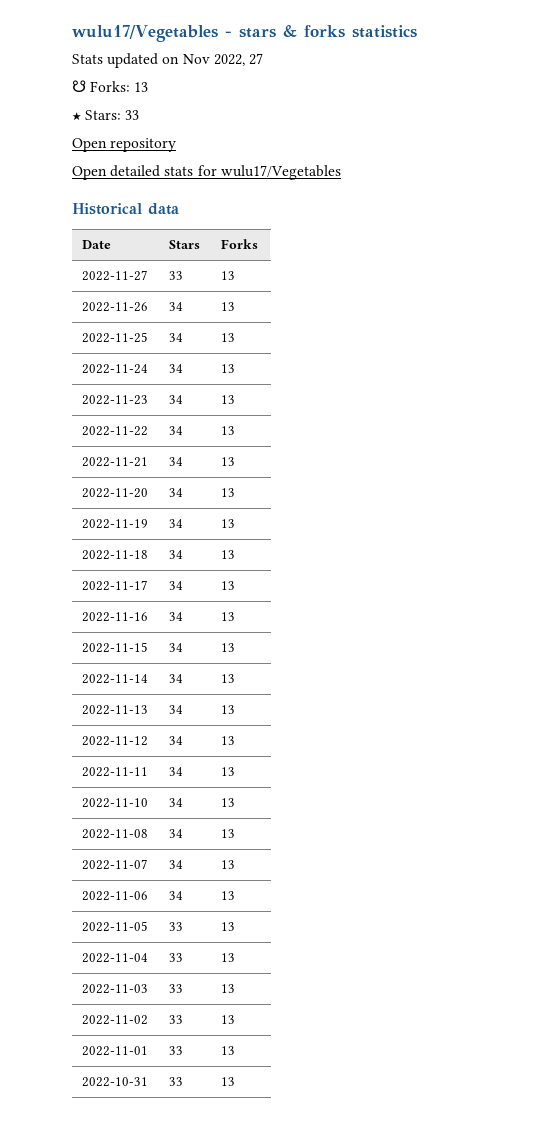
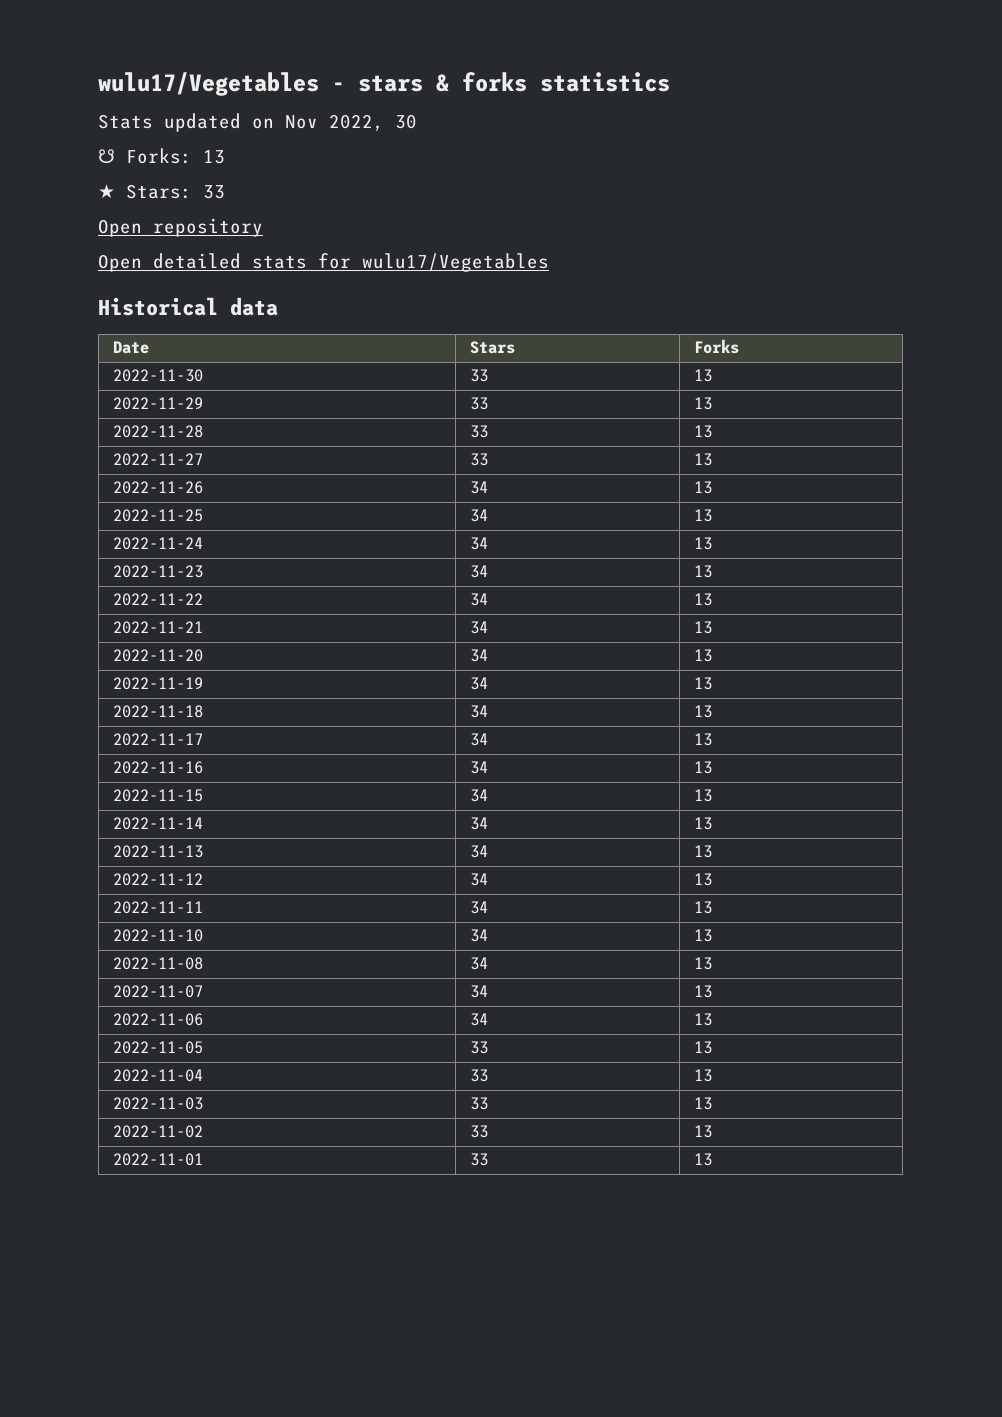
[248,53,263,65] 27 -> [395,114,417,129] 30
(259, 244) none -> [112,369,203,382] [469,369,488,382] [693,369,712,382] [112,397,203,410] [469,397,488,410] [693,397,712,410] [112,425,203,438] [469,425,488,438] [693,425,712,438] // 2022-11-30 | 33 | 13 // 2022-11-29 | 33 | 13 // 2022-11-28 | 33 | 13
[82,1077,149,1087] [169,1077,184,1086] [221,1077,236,1086] // 2022-10-31 | 33 | 13 -> (712, 1159) none

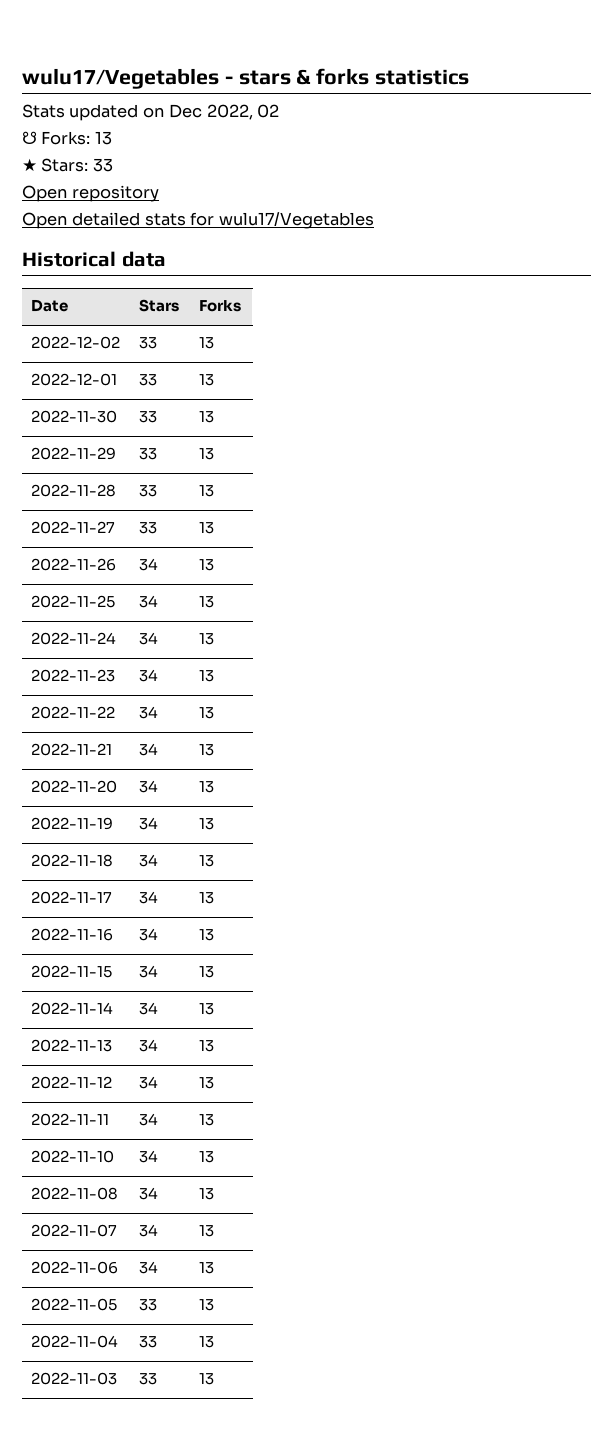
[285,114,417,131] Nov 2022, 30 -> [169,104,280,120] Dec 2022, 02
(739, 346) none -> [31,336,121,349] [139,337,158,349] [199,337,215,349] [31,373,118,386] [139,374,158,386] [199,374,215,386] // 2022-12-02 | 33 | 13 // 2022-12-01 | 33 | 13
[112,1125,203,1138] [469,1125,488,1138] [693,1125,712,1138] [112,1153,203,1166] [469,1153,488,1166] [693,1153,712,1166] // 2022-11-02 | 33 | 13 // 2022-11-01 | 33 | 13 -> (215, 1379) none

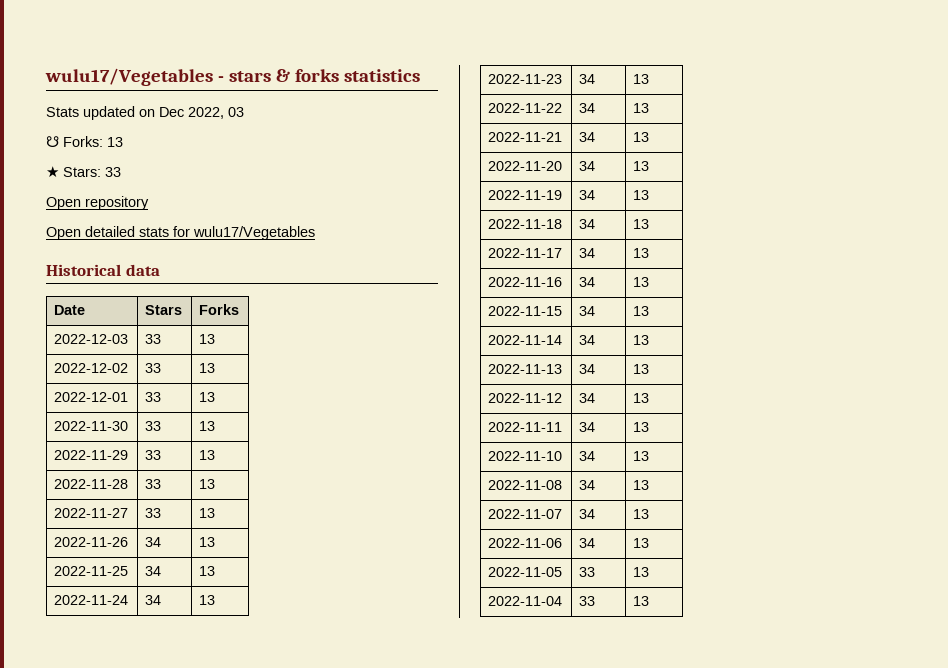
[257,104,280,118] 02 -> [228,107,244,117] 03
(242, 306) none -> [54,334,129,344] [145,334,162,344] [199,334,216,344] // 2022-12-03 | 33 | 13
[31,1372,118,1385] [139,1373,158,1385] [199,1373,215,1385] // 2022-11-03 | 33 | 13 -> (650, 601) none

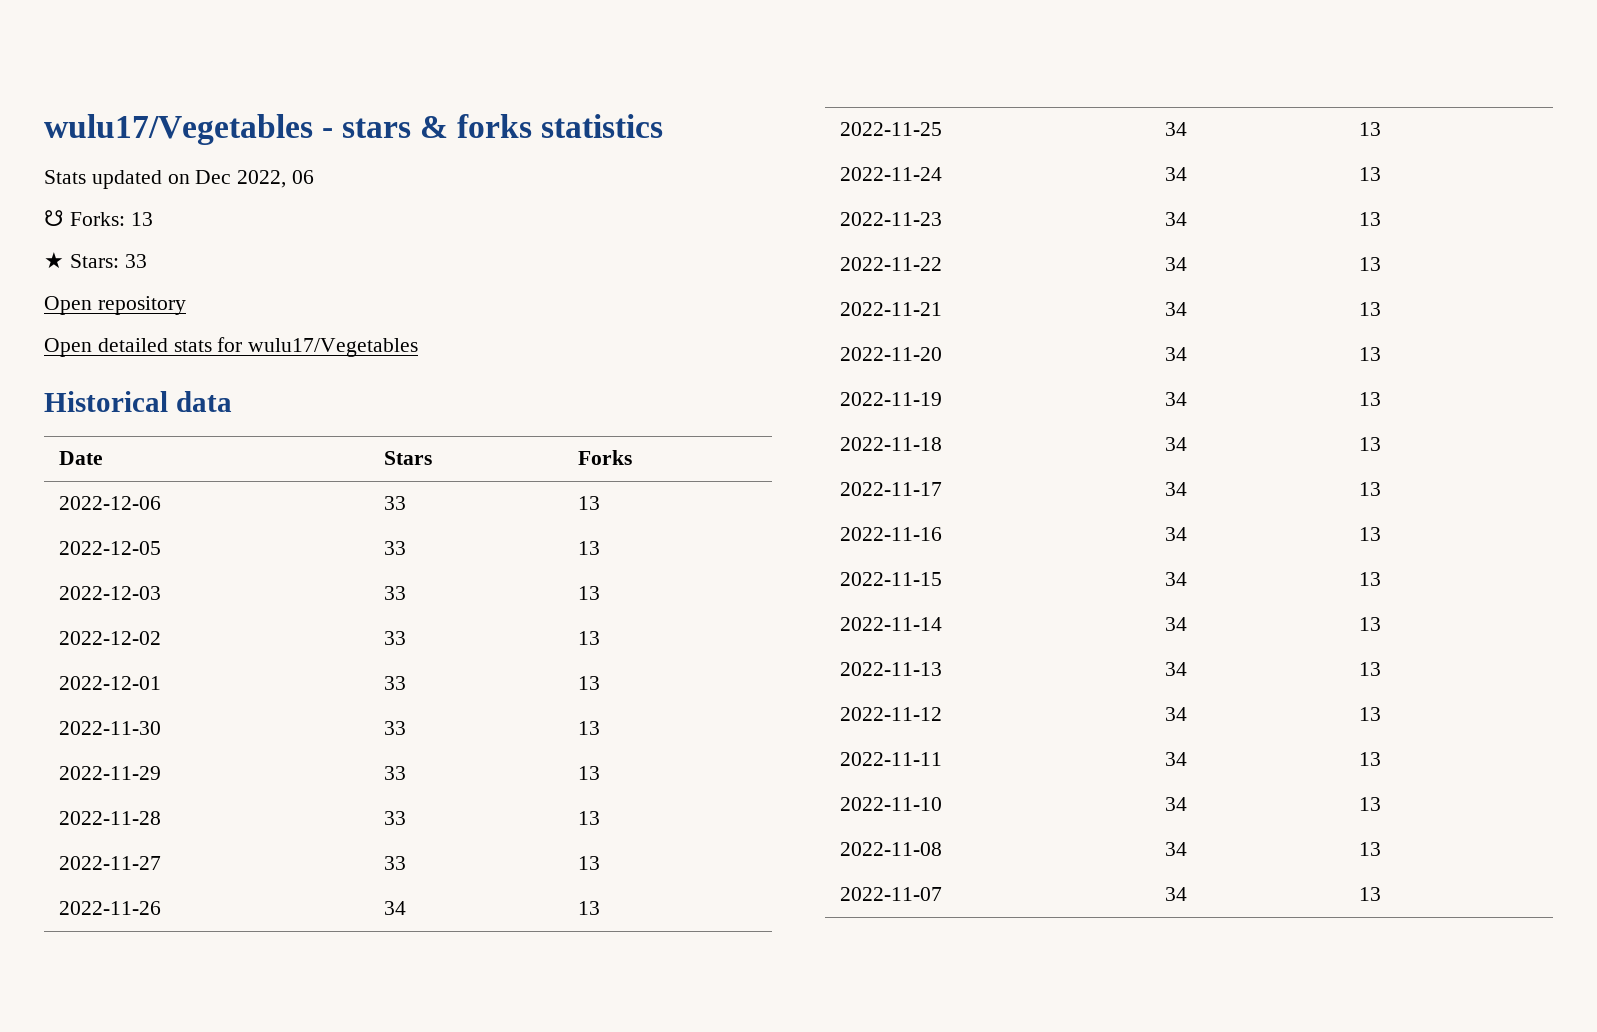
[228,107,244,117] 03 -> [292,170,315,184] 06
(240, 309) none -> [58,496,161,510] [383,496,406,510] [577,496,600,510] [58,541,161,555] [383,541,406,555] [577,541,600,555] // 2022-12-06 | 33 | 13 // 2022-12-05 | 33 | 13
[488,538,563,548] [579,538,596,548] [633,538,650,548] [488,567,563,577] [579,567,596,577] [633,567,650,577] [488,596,563,606] [579,596,596,606] [633,596,650,606] // 2022-11-06 | 34 | 13 // 2022-11-05 | 33 | 13 // 2022-11-04 | 33 | 13 -> (1381, 894) none

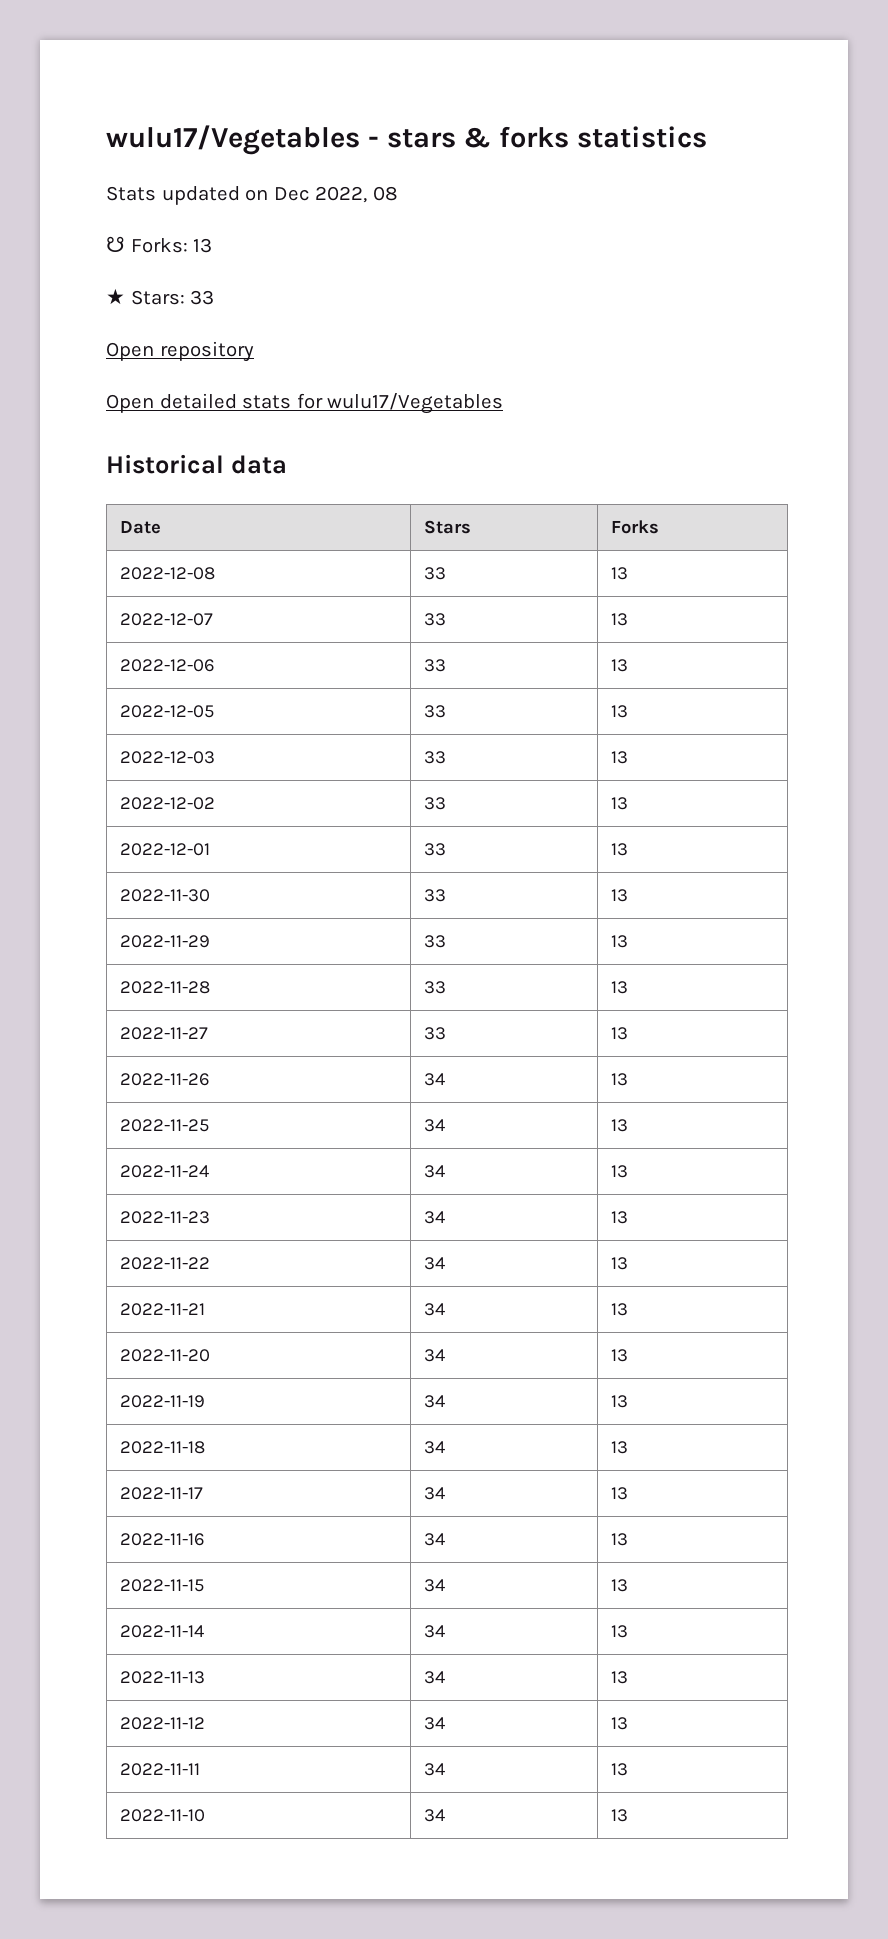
[292,170,315,184] 06 -> [372,186,398,201] 08
(632, 457) none -> [120,567,216,580] [424,567,447,580] [611,567,629,580] [120,613,214,626] [424,613,447,626] [611,613,629,626] // 2022-12-08 | 33 | 13 // 2022-12-07 | 33 | 13
[839,842,942,856] [1164,842,1187,856] [1358,842,1381,856] [839,887,942,901] [1164,887,1187,901] [1358,887,1381,901] // 2022-11-08 | 34 | 13 // 2022-11-07 | 34 | 13 -> (629, 1815) none

